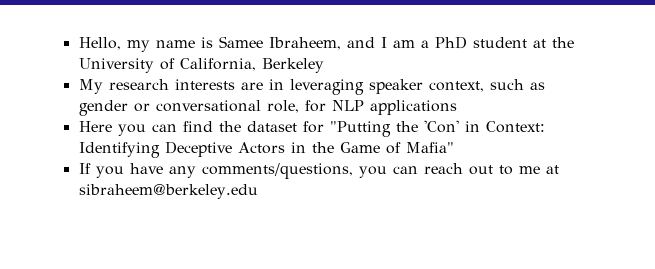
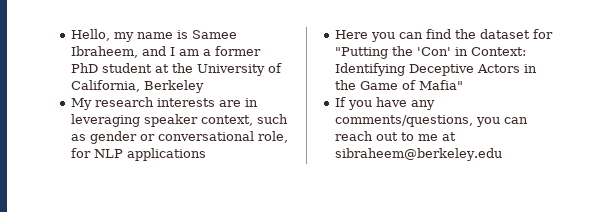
(429, 44) none -> [214,46,261,56] former

